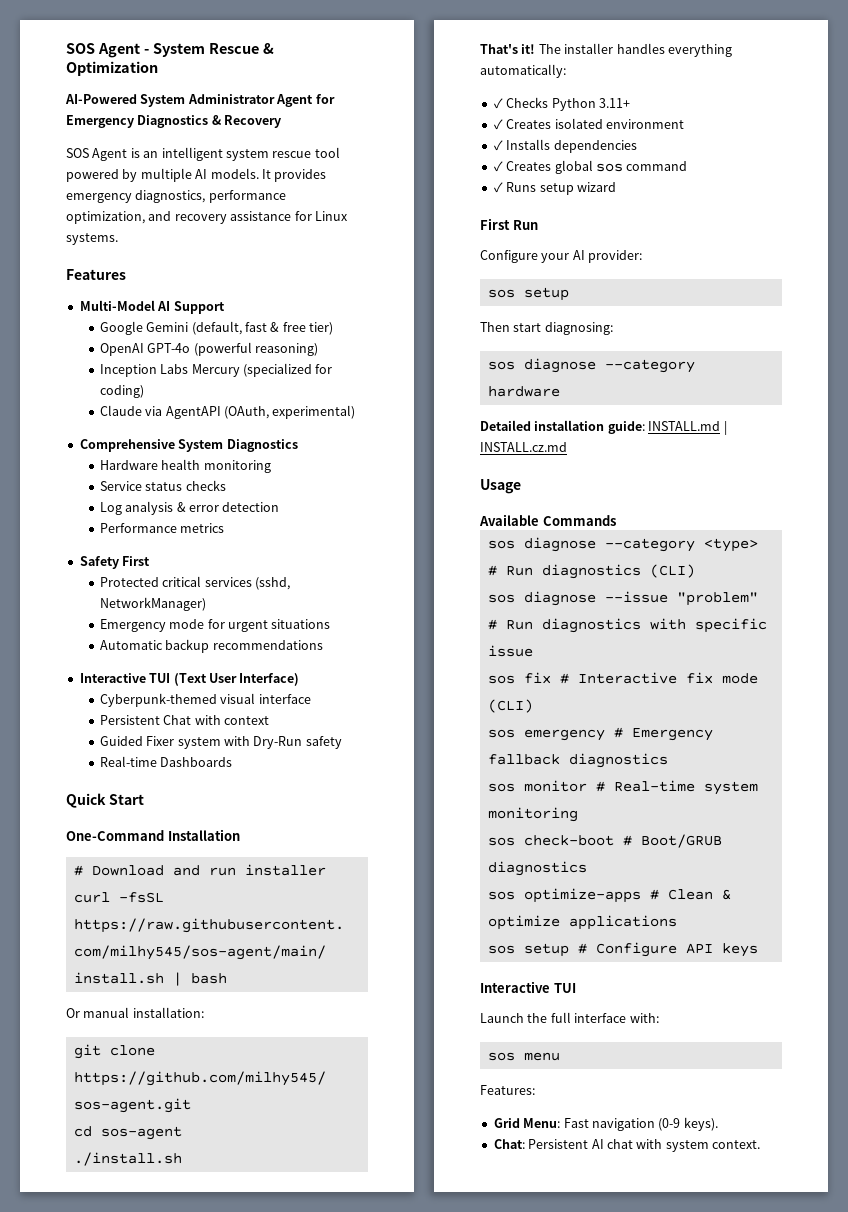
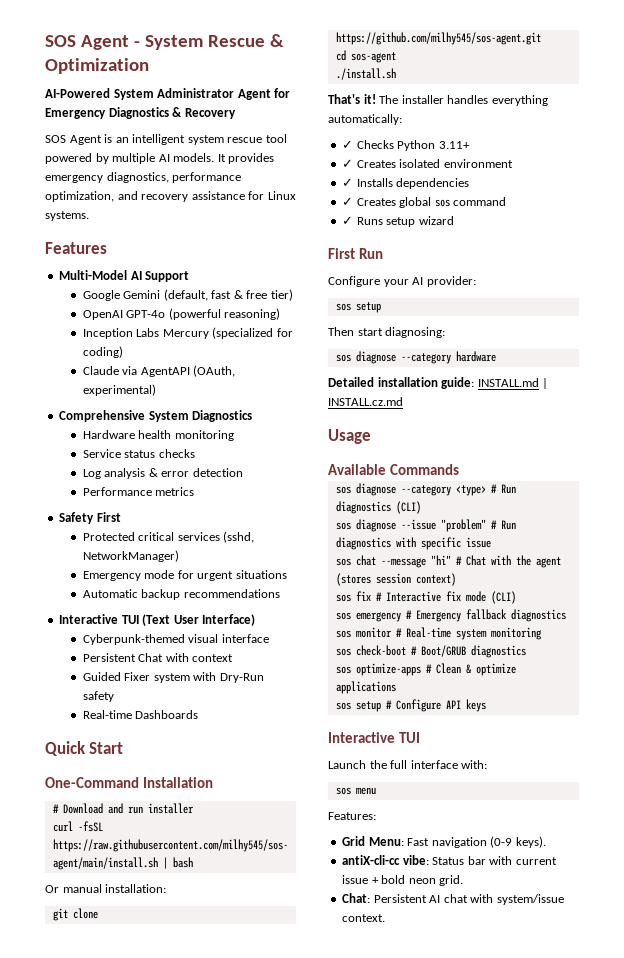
(533, 651) none -> [335,555,561,568] [335,573,456,586] // sos chat --message "hi" # Chat with the agent (stores session context)
(718, 1124) none -> [342,855,557,865] [342,875,464,886] // antiX-cli-cc vibe: Status bar with current issue + bold neon grid.
[665,1140,709,1152] system -> [496,894,564,905] system/issue

